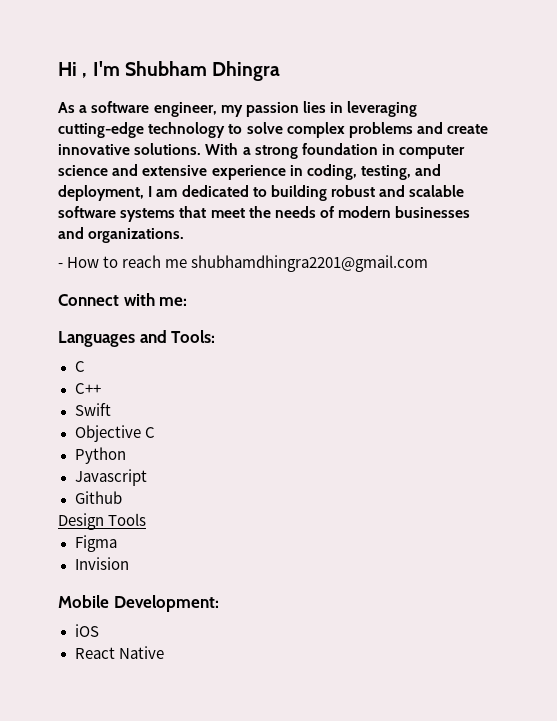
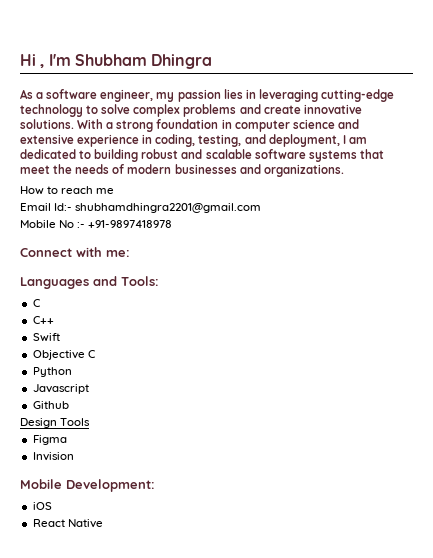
[58,263,63,268] - -> (344, 170) none
(188, 263) none -> [20,203,73,211] // Email Id:-
(429, 263) none -> [20,220,173,228] // Mobile No :- +91-9897418978

